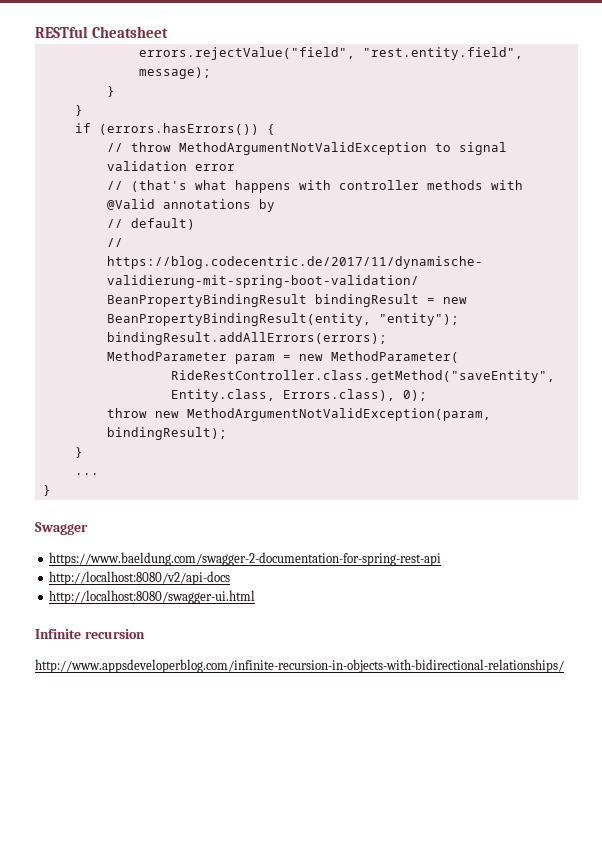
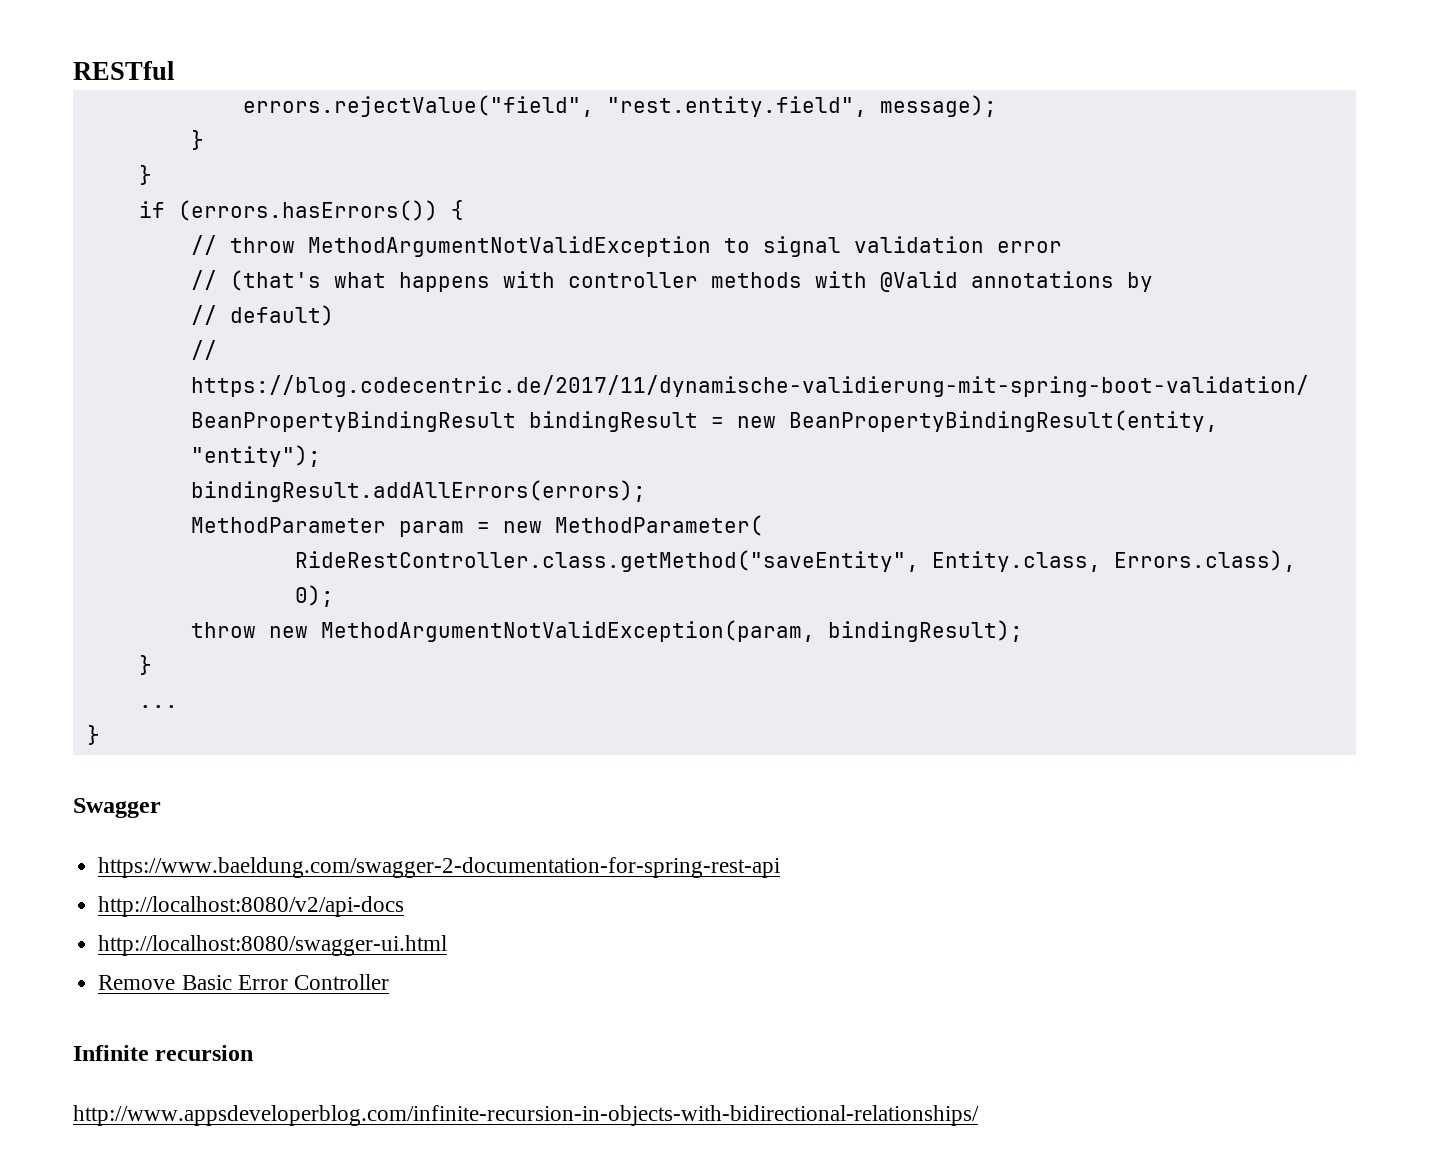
[92,26,169,38] Cheatsheet -> (174, 70) none
(256, 597) none -> [98,974,389,990] // Remove Basic Error Controller

